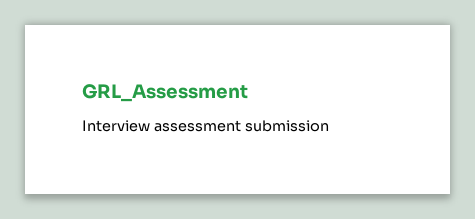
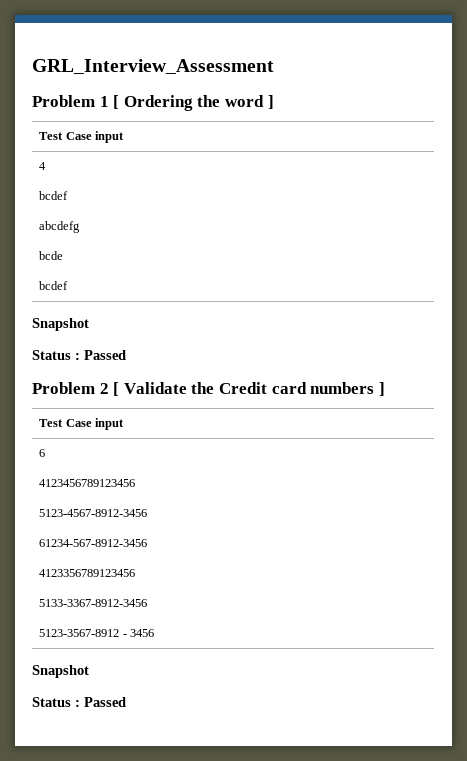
[82,84,248,102] [82,120,329,132] GRL_Assessment // Interview assessment submission -> [32,59,274,74] [32,95,274,111] [39,131,124,143] [39,162,47,170] [39,191,69,200] [39,221,81,233] [39,251,64,260] [39,281,69,290] [32,318,89,331] [32,350,126,360] [32,382,385,396] [39,418,124,430] [39,449,46,457] [39,479,136,487] [39,509,148,517] [39,539,148,547] [39,569,136,577] [39,599,148,607] [39,629,154,637] [32,665,89,678] [32,697,126,707] GRL_Interview_Assessment // Problem 1 [ Ordering the word ] // Test Case input // 4 // bcdef // abcdefg // bcde // bcdef // Snapshot // Status : Passed // Problem 2 [ Validate the Credit card numbers ] // Test Case input // 6 // 4123456789123456 // 5123-4567-8912-3456 // 61234-567-8912-3456 // 4123356789123456 // 5133-3367-8912-3456 // 5123-3567-8912 - 3456 // Snapshot // Status : Passed

